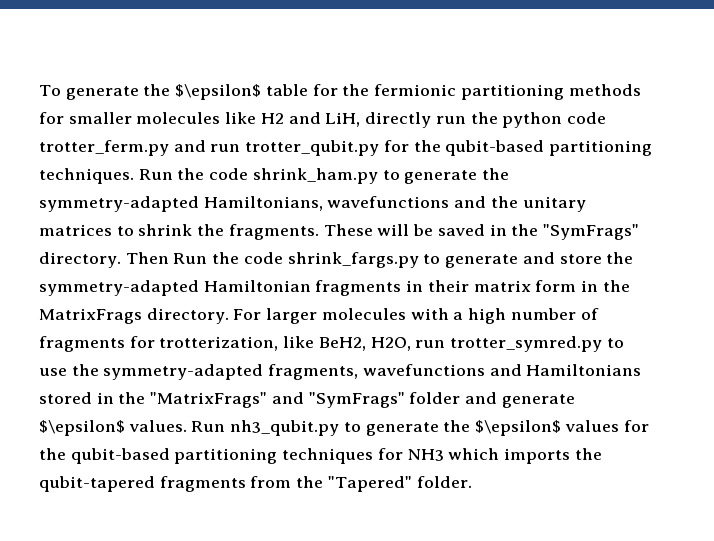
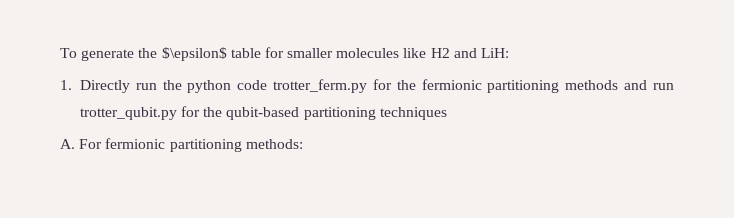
[342,84,641,100] [39,112,64,124] the fermionic partitioning methods for -> (284, 52) none
[325,112,432,128] LiH, directly -> [481,48,510,58] [60,80,130,93] LiH: // 1. Directly
(169, 148) none -> [372,79,619,93] for the fermionic partitioning methods
[39,168,510,184] [39,196,586,212] [39,224,639,240] [39,252,634,268] [39,280,630,296] [39,308,599,324] [39,336,624,352] [39,364,642,380] [39,392,575,408] [39,420,649,436] [39,448,602,464] [39,476,472,492] techniques. Run the code shrink_ham.py to generate the symmetry-adapted Hamiltonians, wavefunctions and the unitary matrices to shrink the fragments. These will be saved in the "SymFrags" directory. Then Run the code shrink_fargs.py to generate and store the symmetry-adapted Hamiltonian fragments in their matrix form in the MatrixFrags directory. For larger molecules with a high number of fragments for trotterization, like BeH2, H2O, run trotter_symred.py to use the symmetry-adapted fragments, wavefunctions and Hamiltonians stored in the "MatrixFrags" and "SymFrags" folder and generate $\epsilon$ values. Run nh3_qubit.py to generate the $\epsilon$ values for the qubit-based partitioning techniques for NH3 which imports the qubit-tapered fragments from the "Tapered" folder. -> [379,107,447,120] [60,138,303,152] techniques // A. For fermionic partitioning methods:

